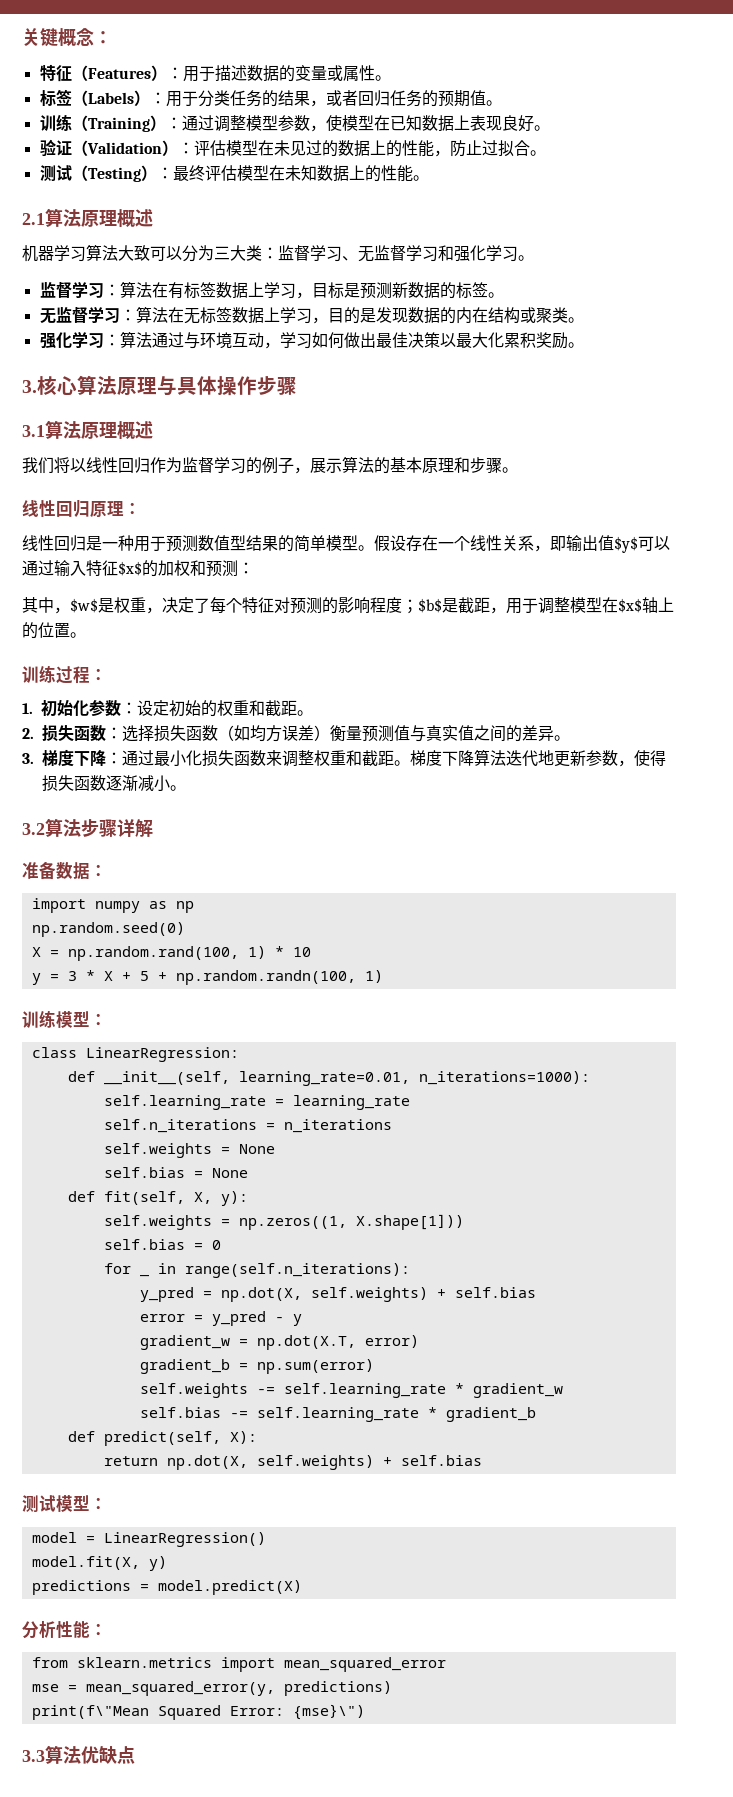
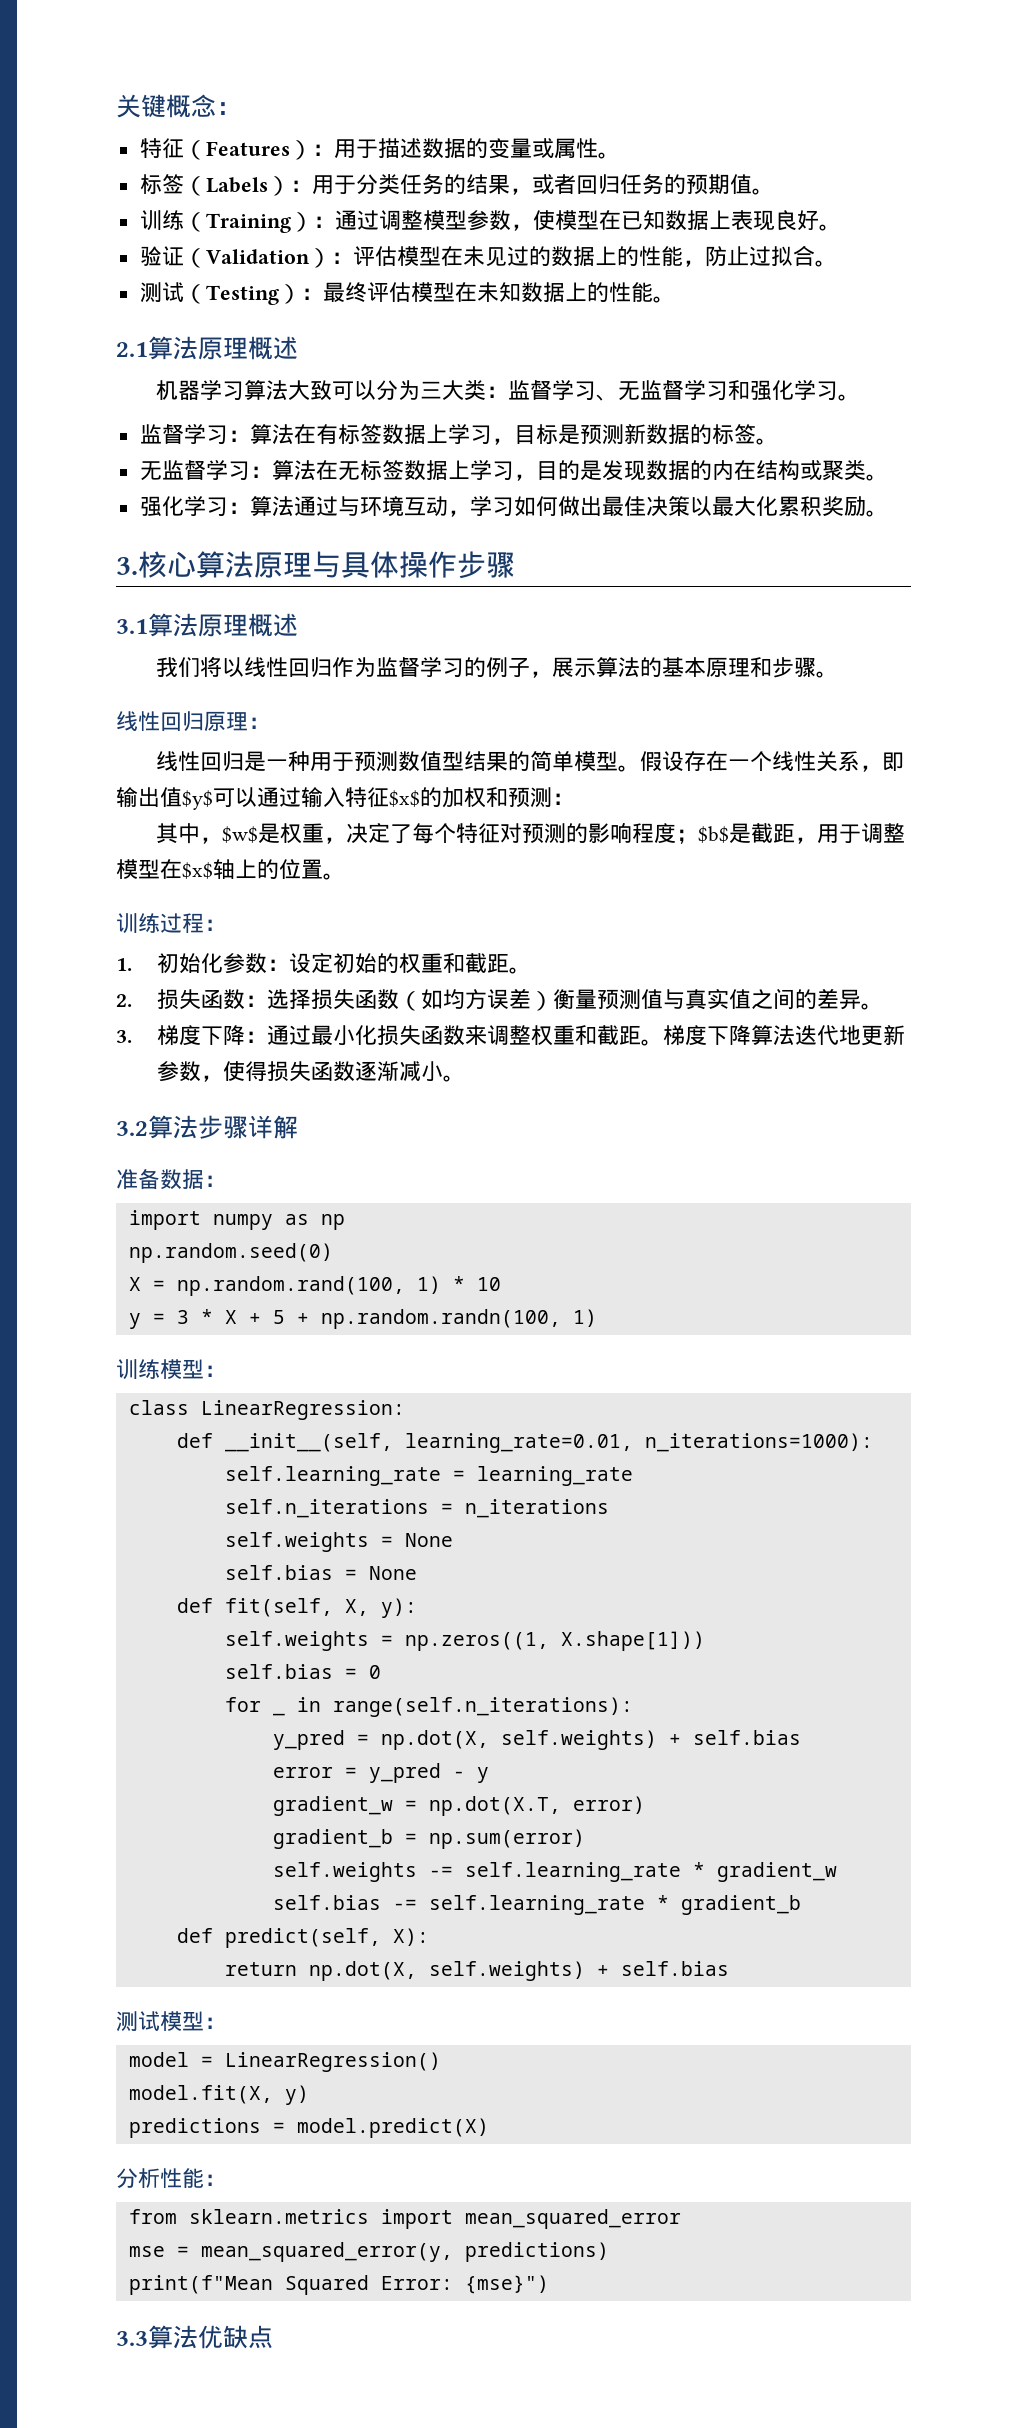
[31,1705,149,1720] print(f\"Mean -> [128,2275,273,2295] print(f"Mean
[292,1704,365,1720] {mse}\") -> [464,2275,549,2294] {mse}")

